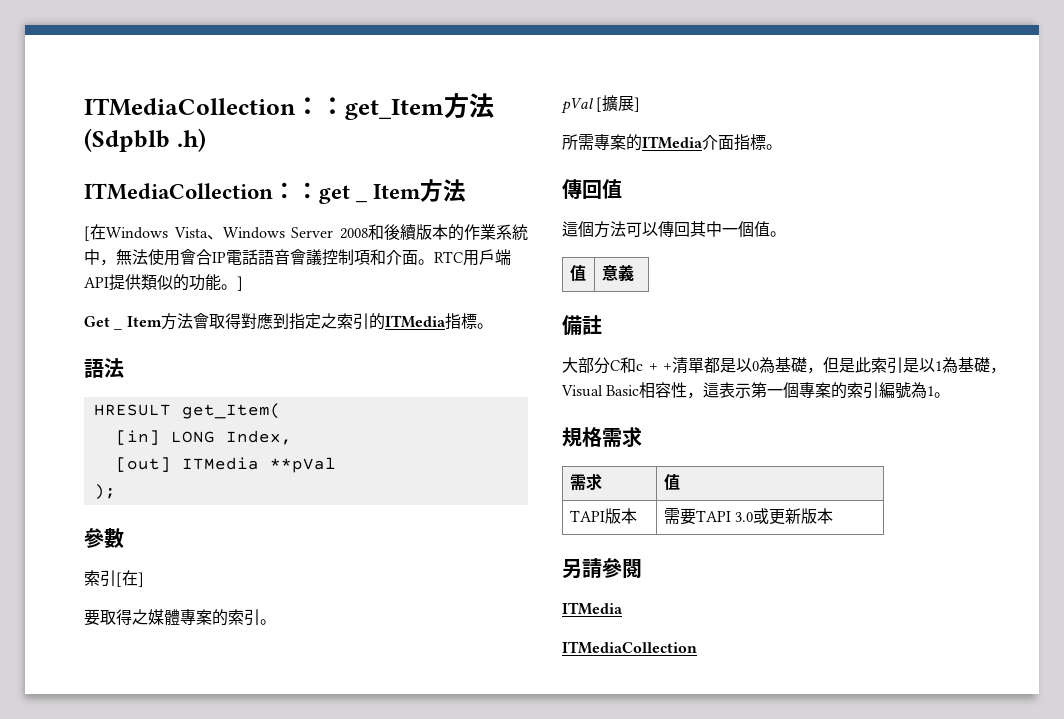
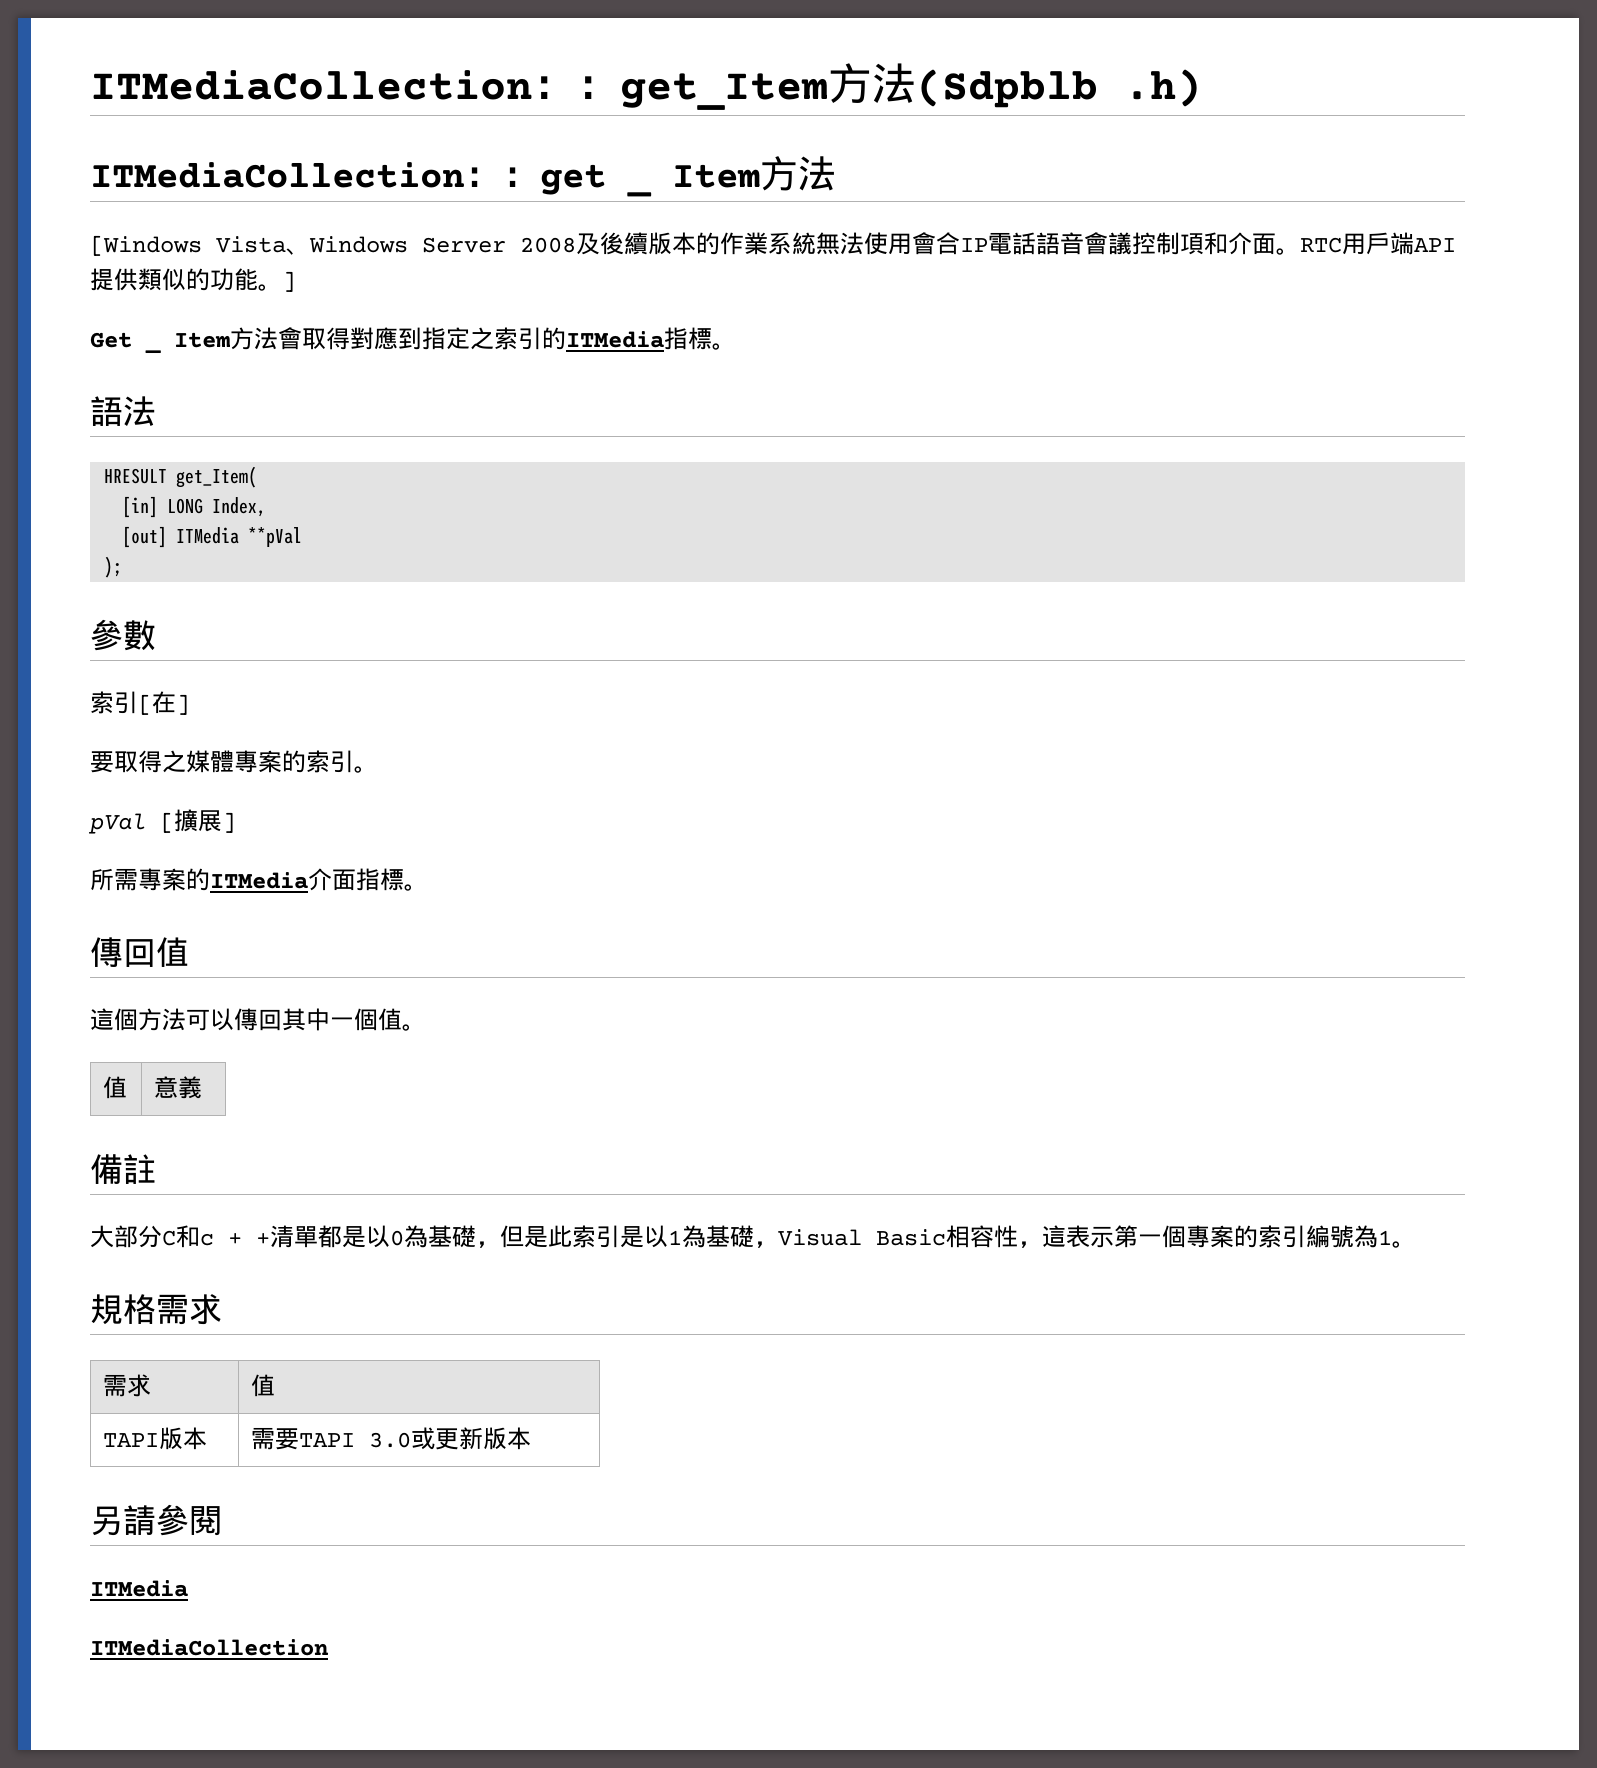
[84,224,168,241] [在Windows -> [90,235,202,256] [Windows
[368,224,385,240] 和 -> [576,233,600,255] 及
[84,249,116,266] 中， -> (816, 243) none

